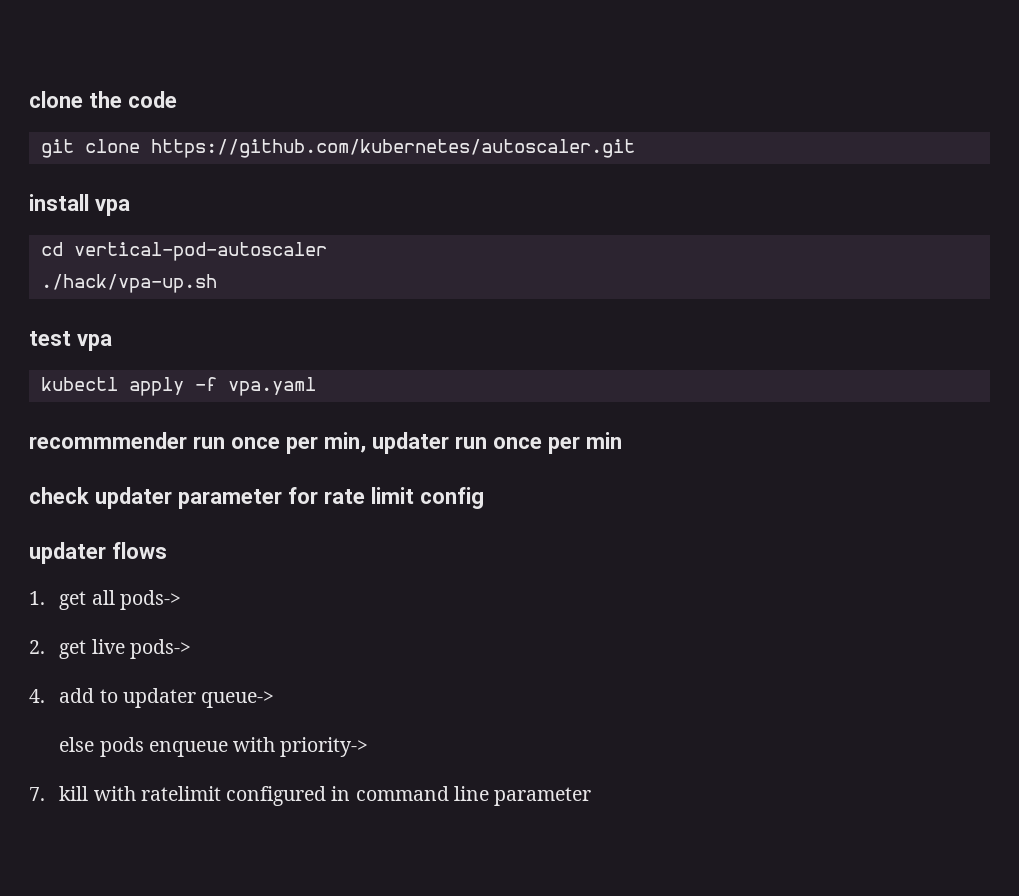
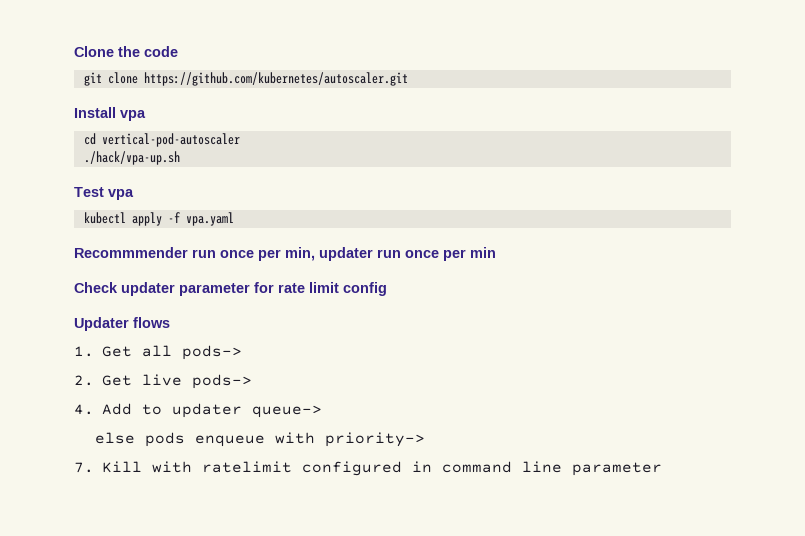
[29,91,83,108] clone -> [74,46,114,57] Clone
[29,194,89,211] install -> [74,107,116,118] Install
[29,331,71,346] test -> [74,187,104,197] Test
[29,432,187,449] recommmender -> [74,247,188,258] Recommmender
[29,487,89,504] check -> [74,282,118,293] Check
[29,542,106,564] updater -> [74,317,129,331] Updater
[59,591,87,610] get -> [102,346,132,357] Get
[59,640,87,659] get -> [102,375,132,386] Get
[59,688,95,703] add -> [102,403,132,415] Add
[59,786,89,801] kill -> [102,461,142,473] Kill

